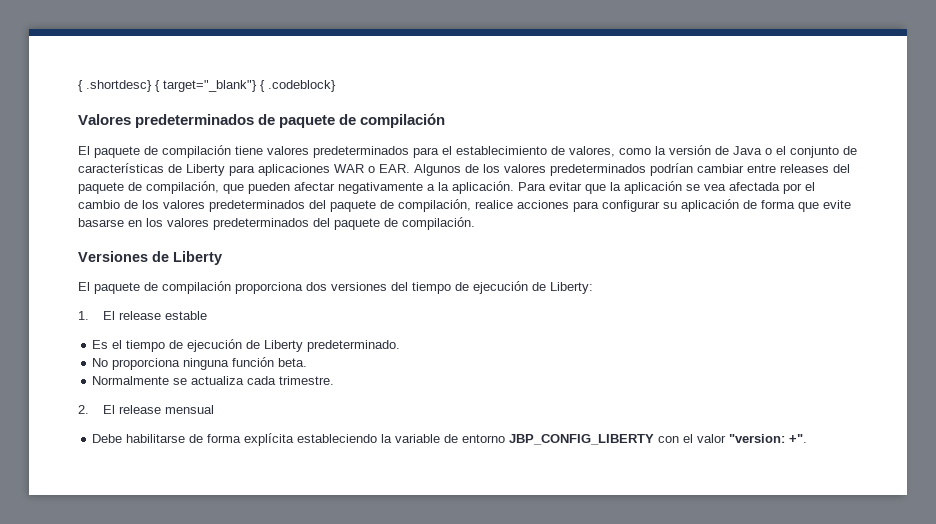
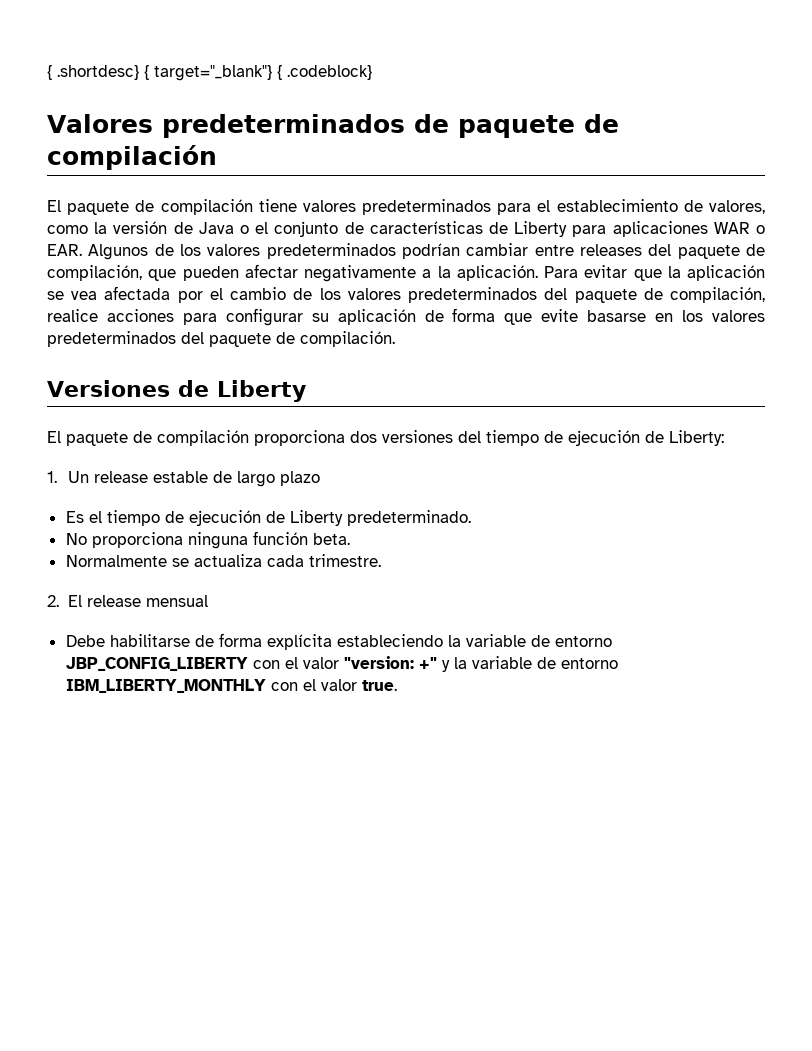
[102,311,115,320] El -> [68,471,90,483] Un
(207, 315) none -> [213,471,321,487] de largo plazo
[789,434,808,443] +". -> [418,656,618,672] [65,679,397,693] +" y la variable de entorno IBM_LIBERTY_MONTHLY con el valor true.

